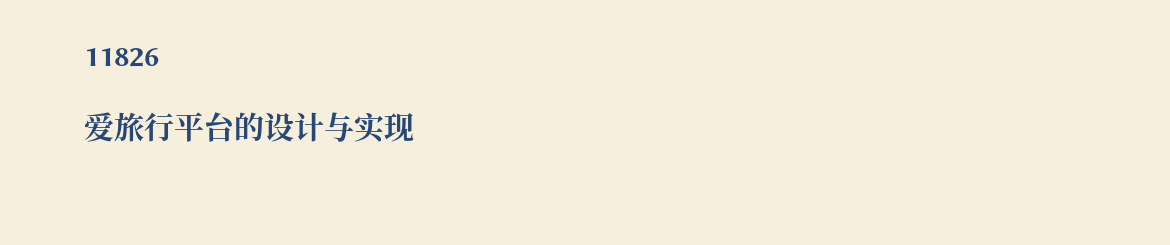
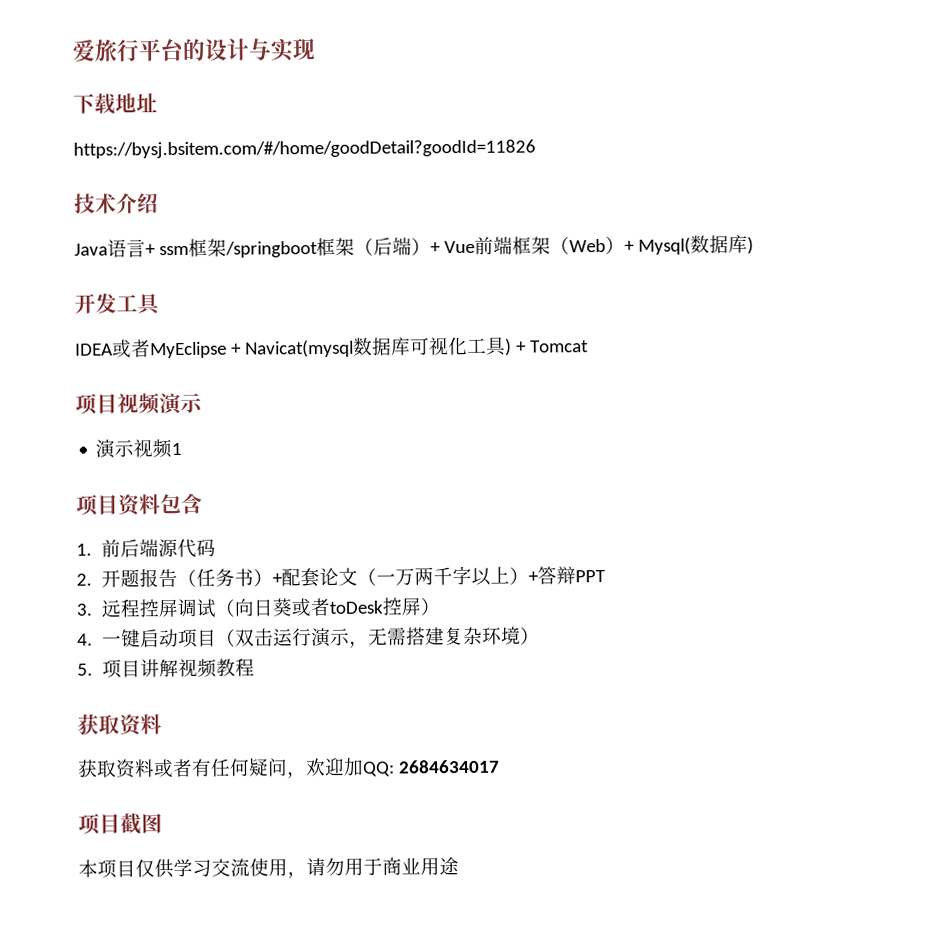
[84,48,159,67] 11826 // -> (71, 50) none
(414, 127) none -> [73,93,158,115] [73,139,536,159] [74,193,159,214] [74,235,754,258] [74,293,161,316] [75,336,589,359] [75,392,203,416] [95,439,183,459] [76,492,203,517] [76,538,216,559] [76,565,606,588] [76,597,440,618] [77,626,540,648] [77,658,255,679] [77,713,162,737] [77,757,500,779] [78,813,163,835] [78,857,459,879] // 下载地址 // https://bysj.bsitem.com/#/home/goodDetail?goodId=11826 // 技术介绍 // Java语言+ ssm框架/springboot框架（后端）+ Vue前端框架（Web）+ Mysql(数据库) // 开发工具 // IDEA或者MyEclipse + Navicat(mysql数据库可视化工具) + Tomcat // 项目视频演示 // 演示视频1 // 项目资料包含 // 1.前后端源代码 // 2.开题报告（任务书）+配套论文（一万两千字以上）+答辩PPT // 3.远程控屏调试（向日葵或者toDesk控屏） // 4.一键启动项目（双击运行演示，无需搭建复杂环境） // 5.项目讲解视频教程 // 获取资料 // 获取资料或者有任何疑问，欢迎加QQ: 2684634017 // 项目截图 // 本项目仅供学习交流使用，请勿用于商业用途

